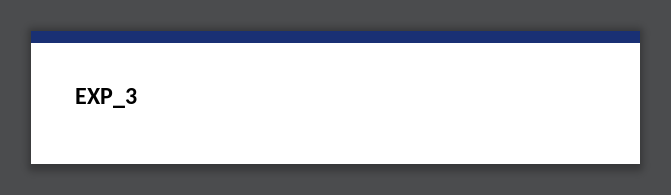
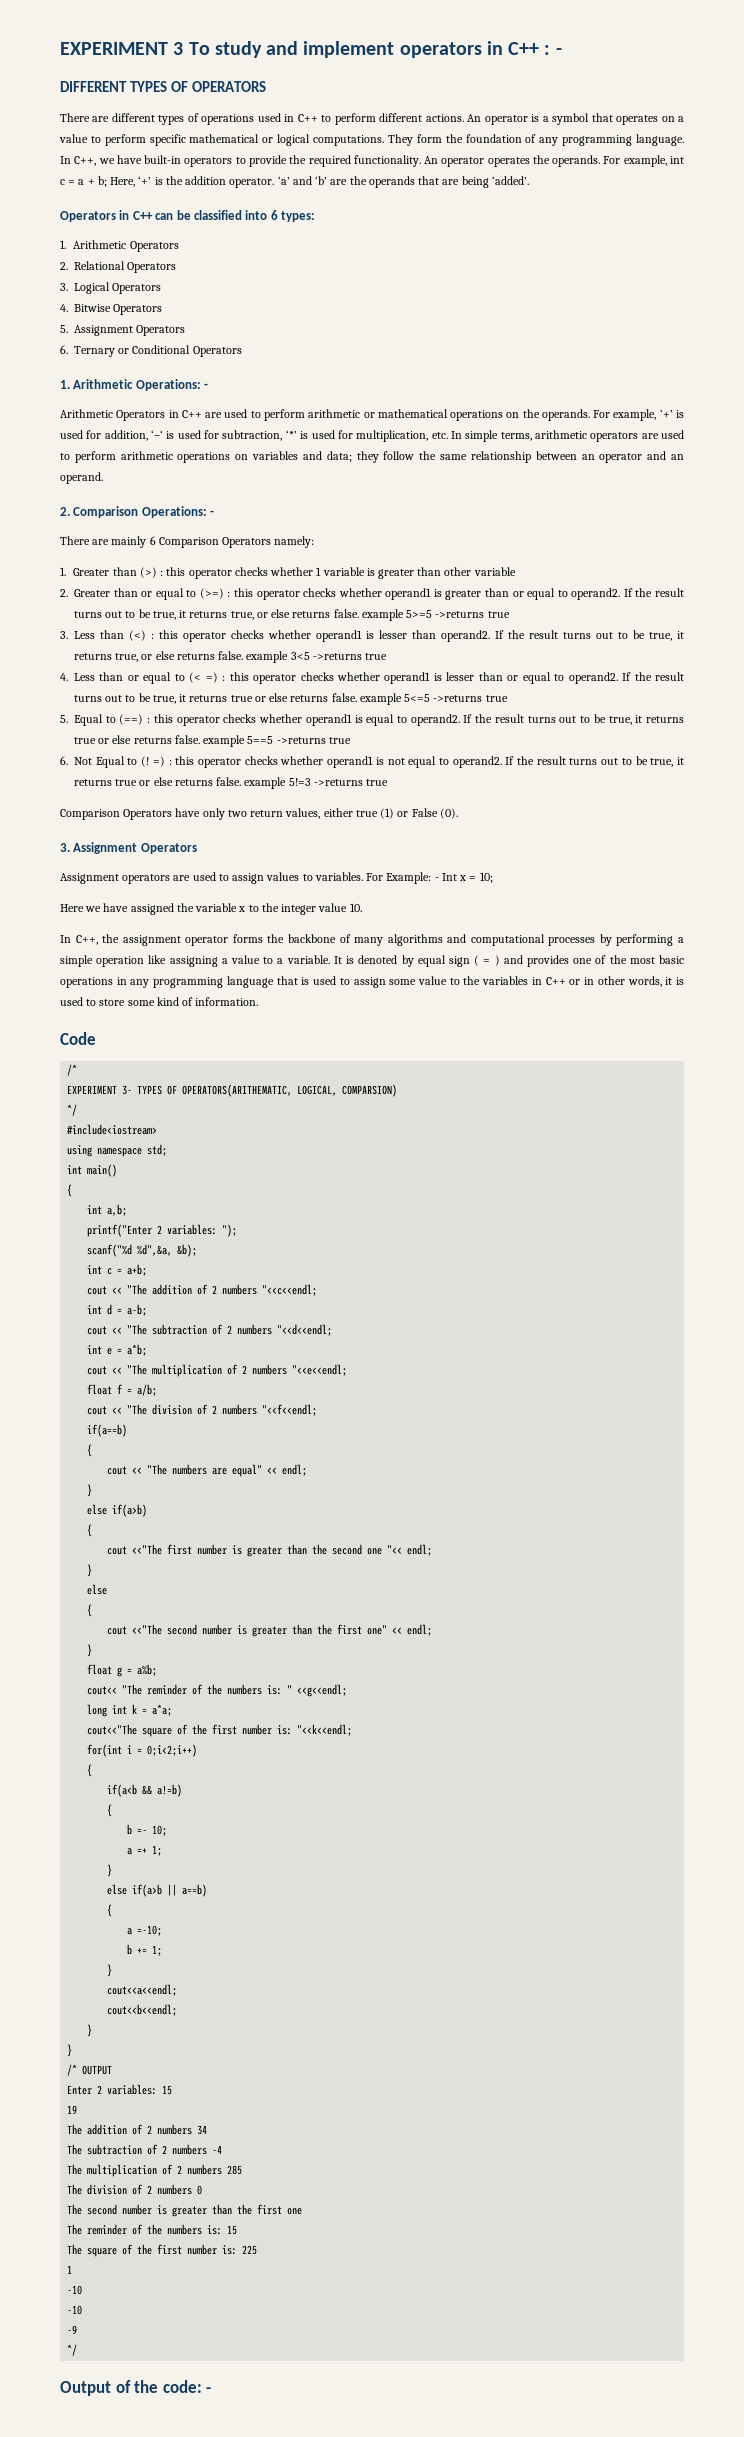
[75,88,137,108] EXP_3 -> [60,41,562,58] [60,81,266,92] [60,113,684,125] [59,134,685,146] [60,155,684,167] [60,176,529,188] [60,210,315,222] [60,240,179,252] [60,261,177,273] [60,282,162,294] [60,304,163,315] [60,325,186,336] [60,345,242,357] [60,379,209,391] [60,409,685,421] [60,430,685,442] [60,451,684,463] [60,472,103,484] [60,506,215,518] [60,536,315,548] [60,567,516,579] [60,588,684,600] [74,609,510,621] [60,630,684,642] [74,651,388,663] [60,672,684,684] [74,693,508,705] [60,714,685,726] [74,735,351,747] [60,756,684,768] [74,777,389,789] [60,808,458,820] [60,842,197,854] [60,872,493,884] [60,903,362,915] [60,934,684,946] [60,955,684,967] [60,976,685,988] [60,997,259,1006] [60,1032,96,1045] [67,1064,78,1076] [67,1084,398,1097] [67,1104,78,1116] [67,1124,158,1135] [67,1144,168,1157] [67,1164,118,1177] [67,1184,73,1197] [87,1204,128,1216] [87,1224,238,1237] [87,1244,198,1257] [87,1264,148,1276] [87,1284,318,1296] [87,1304,148,1316] [87,1324,333,1336] [87,1344,148,1356] [87,1364,348,1377] [87,1384,158,1396] [87,1404,318,1416] [87,1424,128,1437] [87,1444,93,1457] [107,1464,308,1477] [87,1484,93,1497] [87,1504,148,1517] [87,1524,93,1537] [107,1544,433,1557] [87,1564,93,1577] [87,1584,108,1595] [87,1604,93,1617] [107,1624,433,1637] [87,1644,93,1657] [87,1664,158,1677] [87,1684,348,1697] [87,1704,173,1717] [87,1724,353,1737] [87,1744,198,1757] [87,1764,93,1777] [107,1784,183,1797] [107,1804,113,1817] [127,1824,168,1836] [127,1845,163,1856] [107,1864,113,1877] [107,1884,208,1897] [107,1904,113,1917] [127,1925,163,1936] [127,1944,163,1956] [107,1964,113,1977] [107,1984,178,1996] [107,2004,178,2016] [87,2024,93,2037] [67,2044,73,2057] [67,2064,113,2076] [67,2084,173,2095] [67,2105,78,2114] [67,2124,208,2135] [67,2144,223,2155] [67,2164,243,2177] [67,2184,203,2195] [67,2204,303,2217] [67,2224,238,2235] [67,2244,258,2257] [67,2265,73,2274] [67,2285,83,2295] [67,2305,83,2315] [67,2325,78,2334] [67,2344,78,2356] [60,2380,212,2396] EXPERIMENT 3 To study and implement operators in C++ : - // DIFFERENT TYPES OF OPERATORS // There are different types of operations used in C++ to perform different actions. An operator is a symbol that operates on a value to perform specific mathematical or logical computations. They form the foundation of any programming language. In C++, we have built-in operators to provide the required functionality. An operator operates the operands. For example, int c = a + b; Here, ‘+’ is the addition operator. ‘a’ and ‘b’ are the operands that are being ‘added’. // Operators in C++ can be classified into 6 types: // 1. Arithmetic Operators // 2. Relational Operators // 3. Logical Operators // 4. Bitwise Operators // 5. Assignment Operators // 6. Ternary or Conditional Operators // 1. Arithmetic Operations: - // Arithmetic Operators in C++ are used to perform arithmetic or mathematical operations on the operands. For example, ‘+’ is used for addition, ‘–‘ is used for subtraction, ‘*’ is used for multiplication, etc. In simple terms, arithmetic operators are used to perform arithmetic operations on variables and data; they follow the same relationship between an operator and an operand. // 2. Comparison Operations: - // There are mainly 6 Comparison Operators namely: // 1. Greater than (>) : this operator checks whether 1 variable is greater than other variable // 2. Greater than or equal to (>=) : this operator checks whether operand1 is greater than or equal to operand2. If the result turns out to be true, it returns true, or else returns false. example 5>=5 ->returns true // 3. Less than (<) : this operator checks whether operand1 is lesser than operand2. If the result turns out to be true, it returns true, or else returns false. example 3<5 ->returns true // 4. Less than or equal to (< =) : this operator checks whether operand1 is lesser than or equal to operand2. If the result turns out to be true, it returns true or else returns false. example 5<=5 ->returns true // 5. Equal to (==) : this operator checks whether operand1 is equal to operand2. If the result turns out to be true, it returns true or else returns false. example 5==5 ->returns true // 6. Not Equal to (! =) : this operator checks whether operand1 is not equal to operand2. If the result turns out to be true, it returns true or else returns false. example 5!=3 ->returns true // Comparison Operators have only two return values, either true (1) or False (0). // 3. Assignment Operators // Assignment operators are used to assign values to variables. For Example: - Int x = 10; // Here we have assigned the variable x to the integer value 10. // In C++, the assignment operator forms the backbone of many algorithms and computational processes by performing a simple operation like assigning a value to a variable. It is denoted by equal sign ( = ) and provides one of the most basic operations in any programming language that is used to assign some value to the variables in C++ or in other words, it is used to store some kind of information. // Code // /* // EXPERIMENT 3- TYPES OF OPERATORS(ARITHEMATIC, LOGICAL, COMPARSION) // */ // #include<iostream> // using namespace std; // int main() // { // int a,b; // printf("Enter 2 variables: "); // scanf("%d %d",&a, &b); // int c = a+b; // cout << "The addition of 2 numbers "<<c<<endl; // int d = a-b; // cout << "The subtraction of 2 numbers "<<d<<endl; // int e = a*b; // cout << "The multiplication of 2 numbers "<<e<<endl; // float f = a/b; // cout << "The division of 2 numbers "<<f<<endl; // if(a==b) // { // cout << "The numbers are equal" << endl; // } // else if(a>b) // { // cout <<"The first number is greater than the second one "<< endl; // } // else // { // cout <<"The second number is greater than the first one" << endl; // } // float g = a%b; // cout<< "The reminder of the numbers is: " <<g<<endl; // long int k = a*a; // cout<<"The square of the first number is: "<<k<<endl; // for(int i = 0;i<2;i++) // { // if(a<b && a!=b) // { // b =- 10; // a =+ 1; // } // else if(a>b || a==b) // { // a =-10; // b += 1; // } // cout<<a<<endl; // cout<<b<<endl; // } // } // /* OUTPUT // Enter 2 variables: 15 // 19 // The addition of 2 numbers 34 // The subtraction of 2 numbers -4 // The multiplication of 2 numbers 285 // The division of 2 numbers 0 // The second number is greater than the first one // The reminder of the numbers is: 15 // The square of the first number is: 225 // 1 // -10 // -10 // -9 // */ // Output of the code: -

